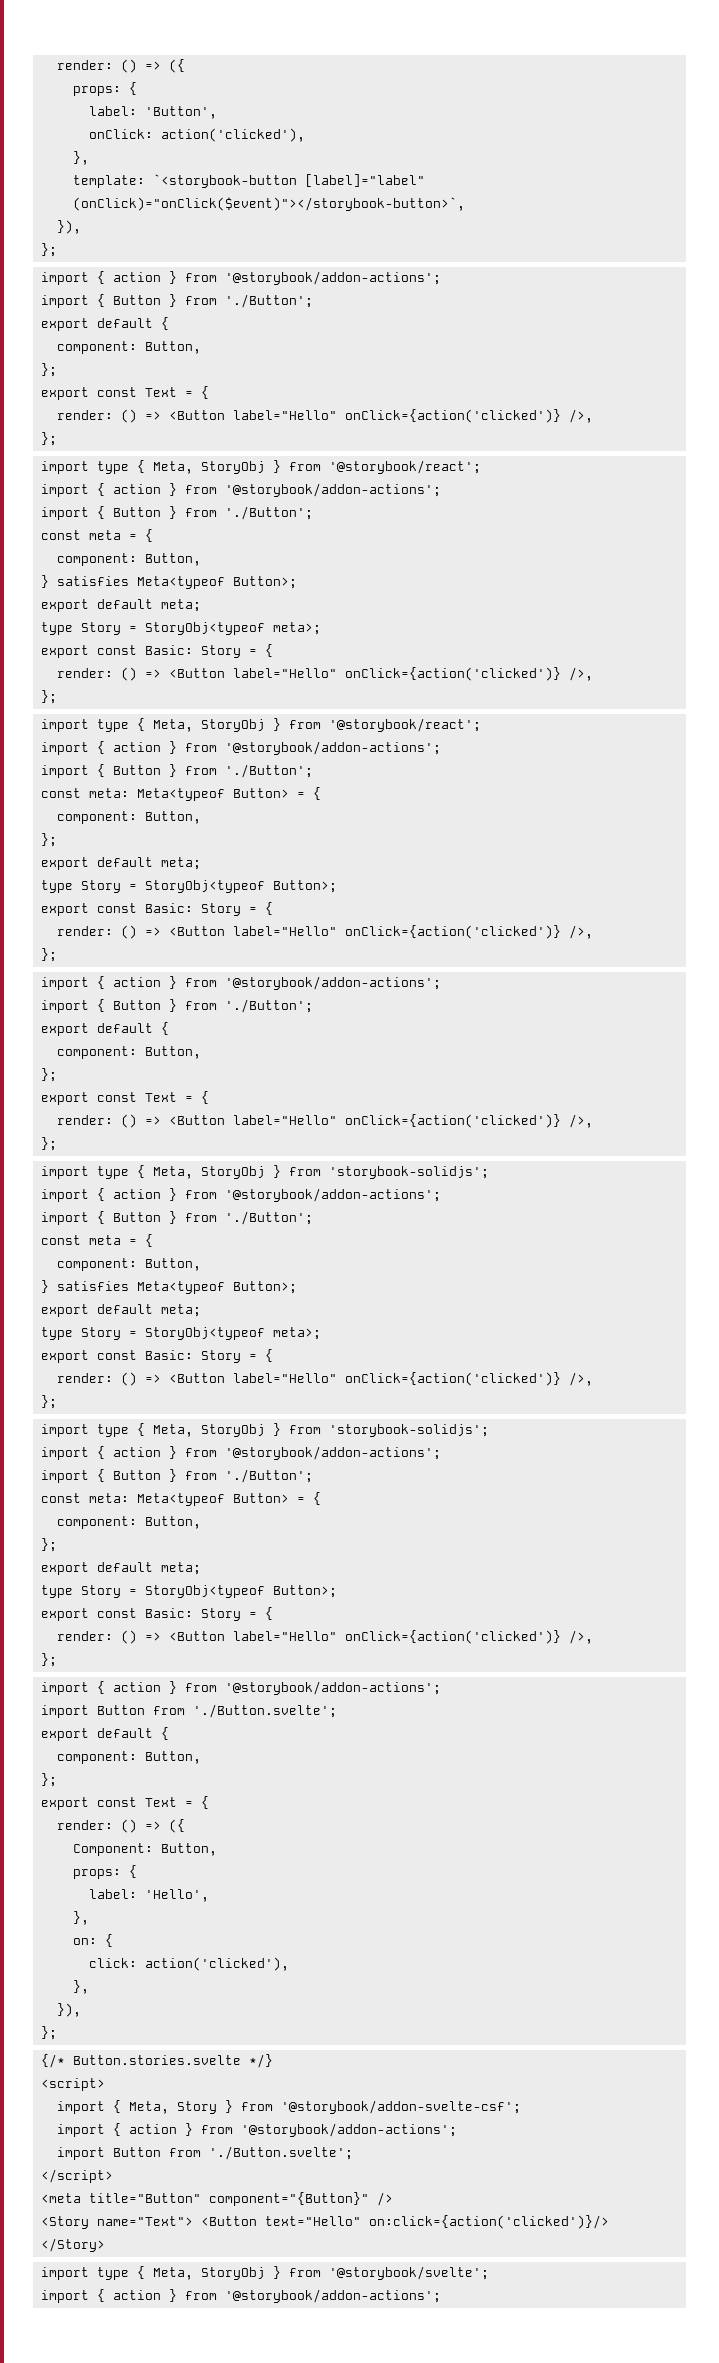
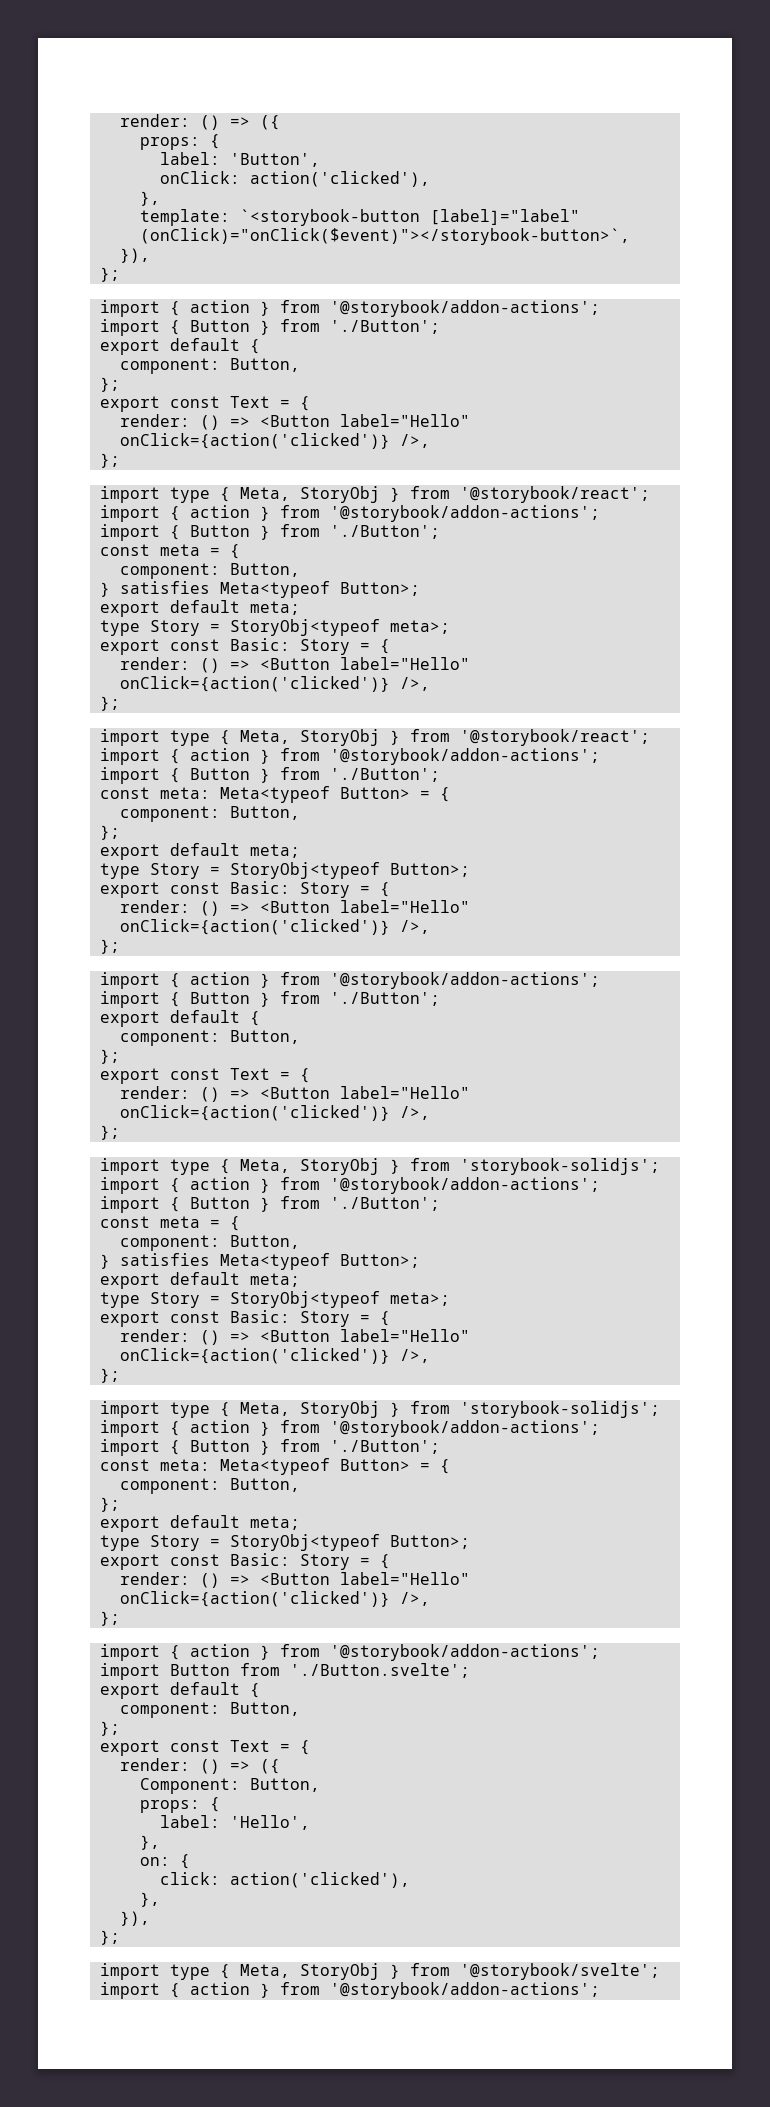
[41,2054,274,2068] [41,2078,106,2091] [57,2100,522,2114] [57,2123,458,2137] [57,2146,354,2160] [41,2169,114,2183] [41,2192,394,2206] [41,2215,610,2229] [41,2238,106,2252] // {/* Button.stories.svelte */} // <script> // import { Meta, Story } from '@storybook/addon-svelte-csf'; // import { action } from '@storybook/addon-actions'; // import Button from './Button.svelte'; // </script> // <meta title="Button" component="{Button}" /> // <Story name="Text"> <Button text="Hello" on:click={action('clicked')}/> </Story> -> (121, 1937) none

